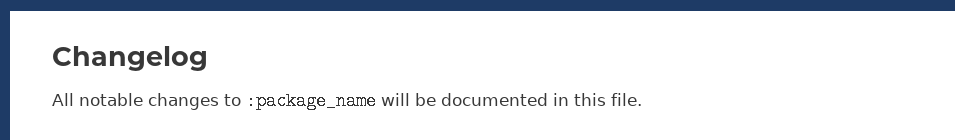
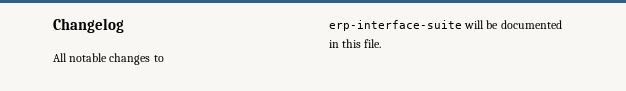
[246,92,376,110] :package_name -> [329,20,462,31] erp-interface-suite

